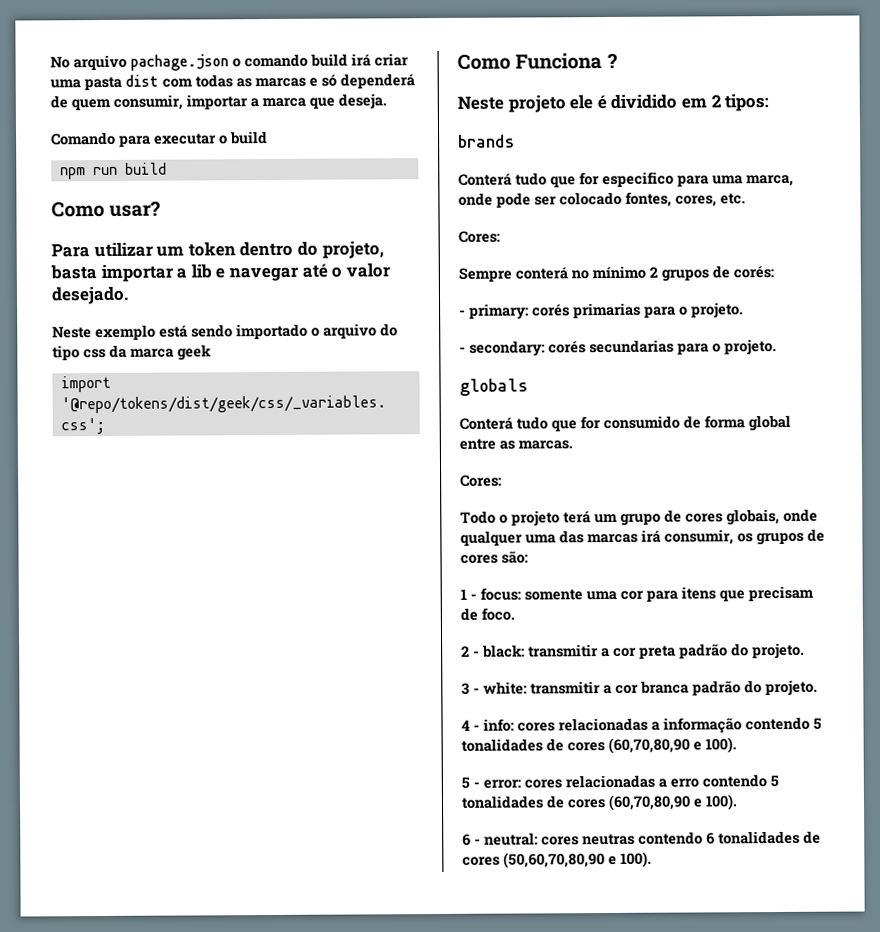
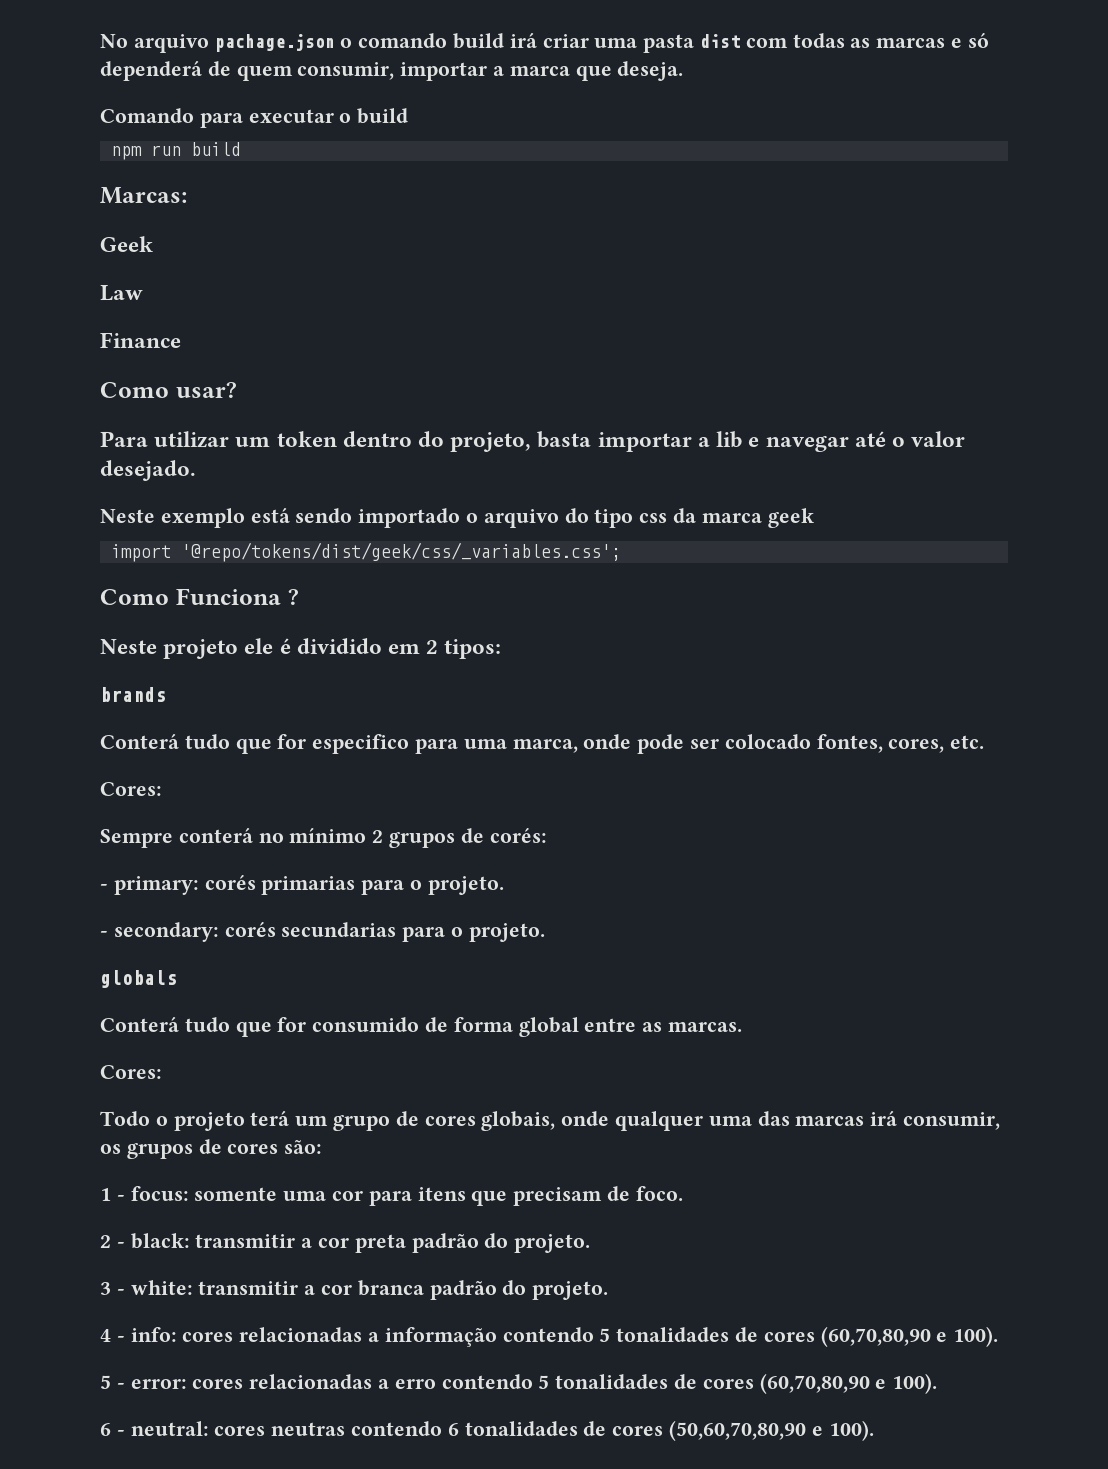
(167, 168) none -> [100,187,187,204] [100,236,153,252] [100,285,143,301] [100,332,181,348] // Marcas: // Geek // Law // Finance

